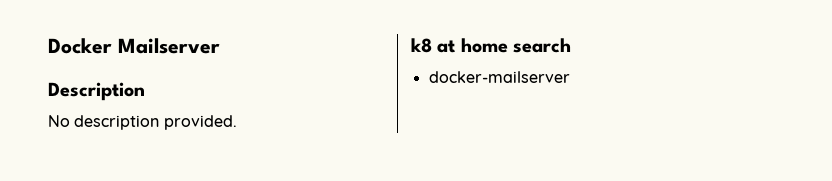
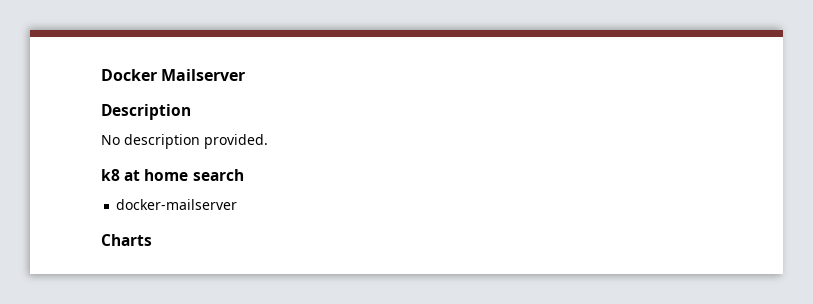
(570, 77) none -> [101,234,152,246] // Charts

